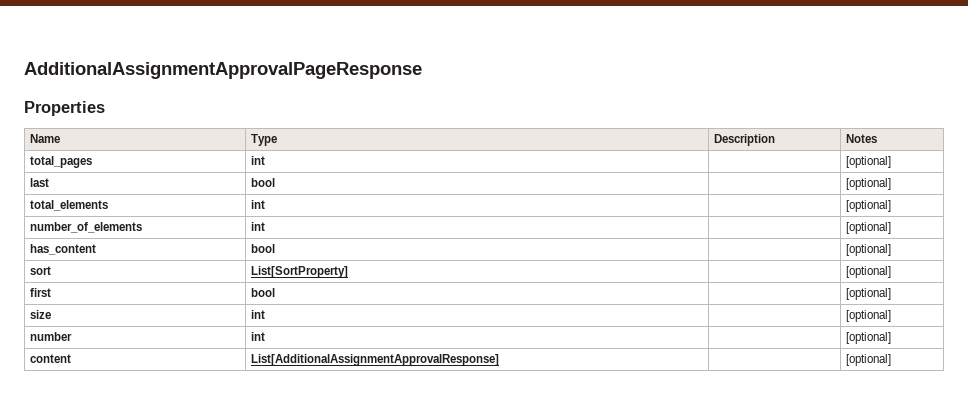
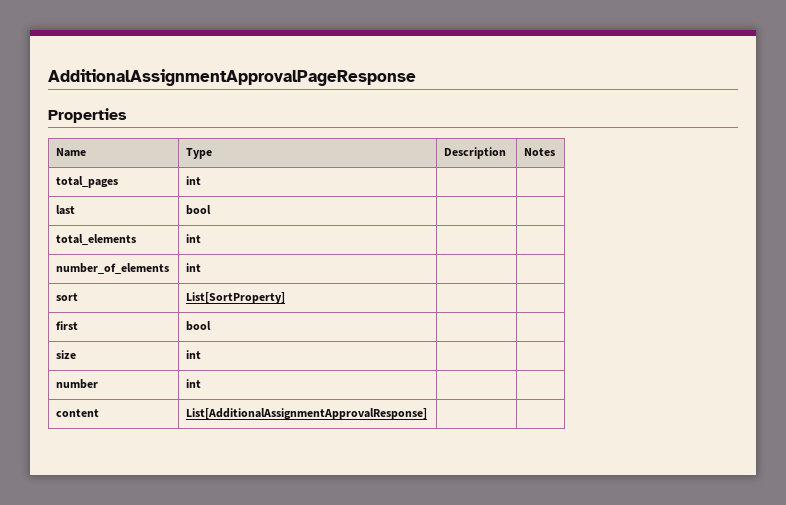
[846,156,892,168] [optional] -> (202, 180) none
[846,178,892,190] [optional] -> (212, 210) none
[846,200,892,212] [optional] -> (202, 238) none
[846,222,892,234] [30,244,97,255] [251,244,276,253] [846,244,892,256] [optional] // has_content | bool | | [optional] -> (202, 267) none
[846,266,892,278] [optional] -> (286, 298) none
[846,288,892,300] [optional] -> (212, 326) none
[846,310,892,322] [optional] -> (202, 354) none
[846,332,892,344] [optional] -> (202, 383) none
[846,354,892,366] [optional] -> (428, 414) none

